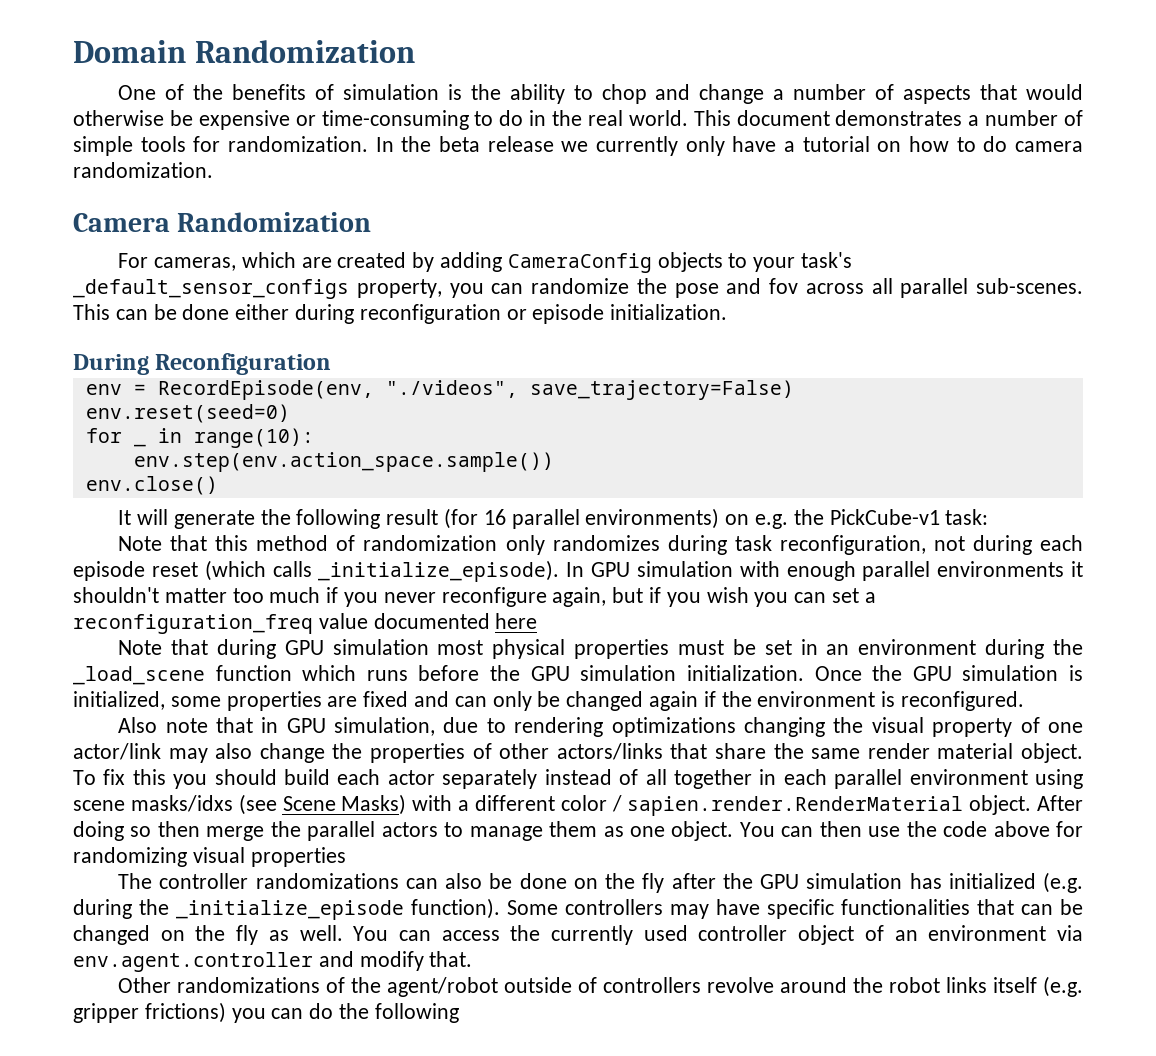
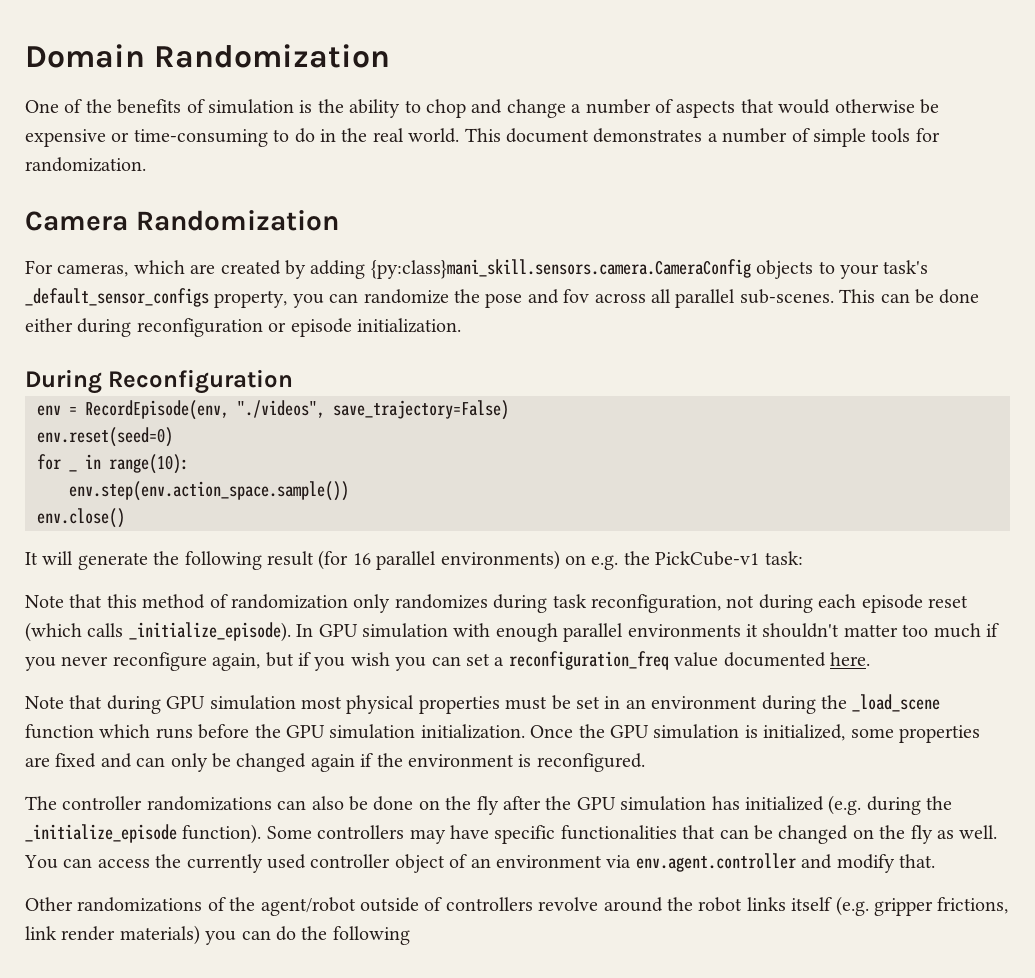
[375,136,1083,156] [73,162,213,178] In the beta release we currently only have a tutorial on how to do camera randomization. -> (146, 164) none
[507,253,652,273] CameraConfig -> [370,259,751,279] {py:class}mani_skill.sensors.camera.CameraConfig
[495,613,538,629] here -> [829,652,870,666] here.
[118,717,1084,737] [73,743,1084,763] [73,769,1083,789] [73,794,1083,816] [73,821,1084,841] [73,847,346,867] // Also note that in GPU simulation, due to rendering optimizations changing the visual property of one actor/link may also change the properties of other actors/links that share the same render material object. To fix this you should build each actor separately instead of all together in each parallel environment using scene masks/idxs (see Scene Masks) with a different color / sapien.render.RenderMaterial object. After doing so then merge the parallel actors to manage them as one object. You can then use the code above for randomizing visual properties -> (645, 762) none
[144,1002,226,1023] frictions) -> [937,897,1009,914] [25,925,200,945] frictions, link render materials)

